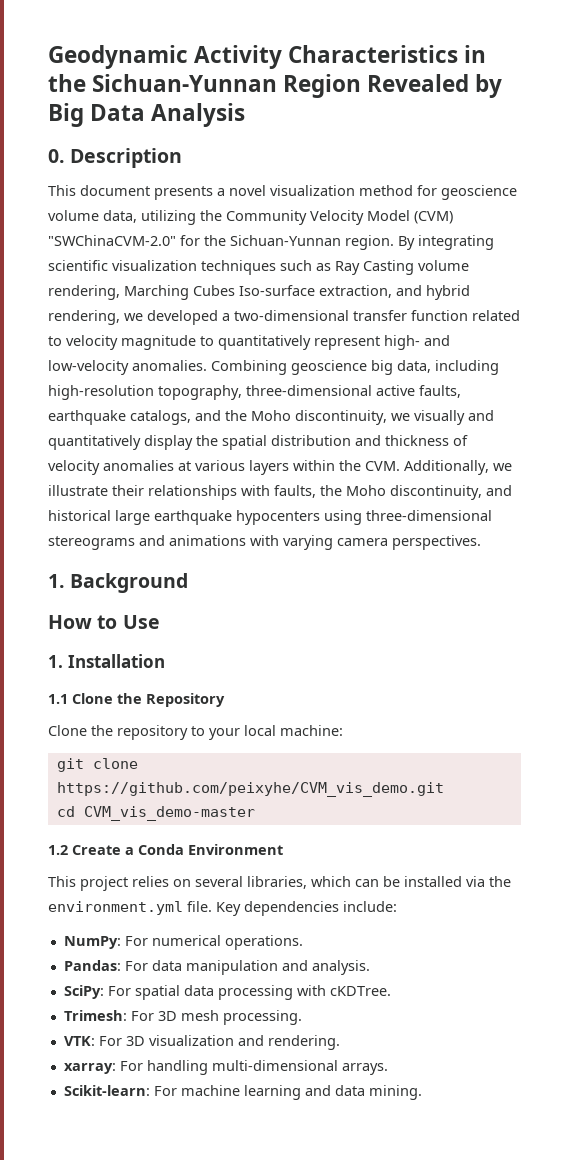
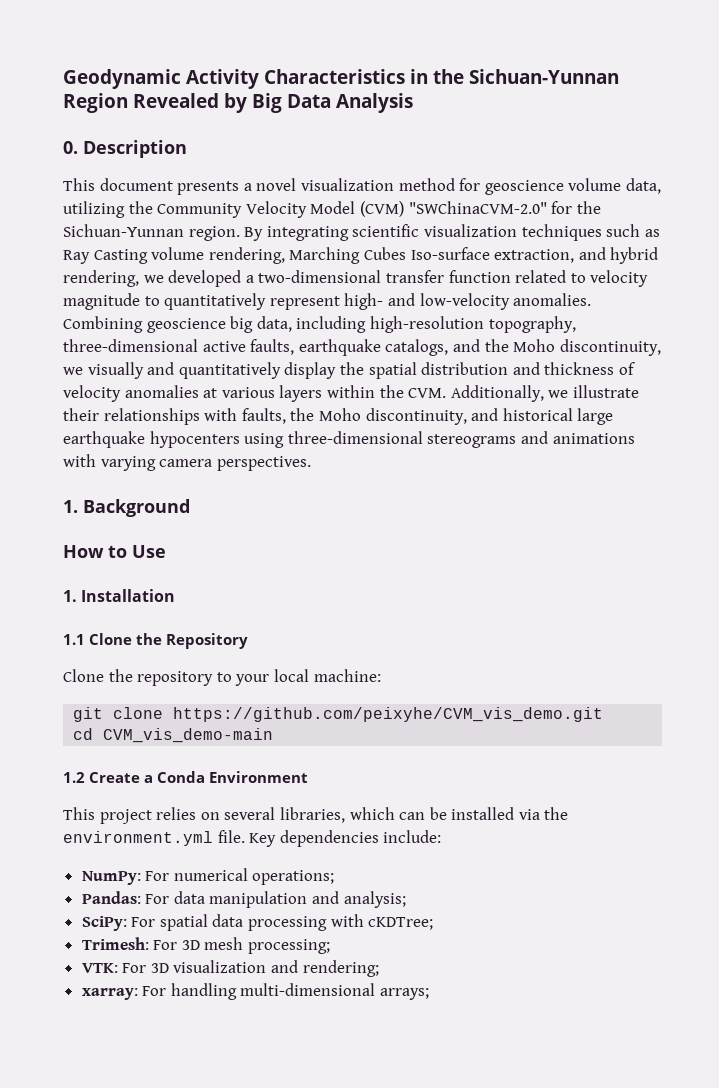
[83,806,255,821] CVM_vis_demo-master -> [103,728,274,743] CVM_vis_demo-main
[224,935,303,950] operations. -> [252,870,335,885] operations;
[311,960,370,975] analysis. -> [343,891,406,908] analysis;
[329,986,391,996] cKDTree. -> [368,917,434,930] cKDTree;
[222,1010,302,1025] processing. -> [248,939,331,954] processing;
[267,1035,340,1050] rendering. -> [302,960,379,977] rendering;
[341,1063,388,1075] [63,1085,422,1100] arrays. // Scikit-learn: For machine learning and data mining. -> [380,988,430,1000] arrays;

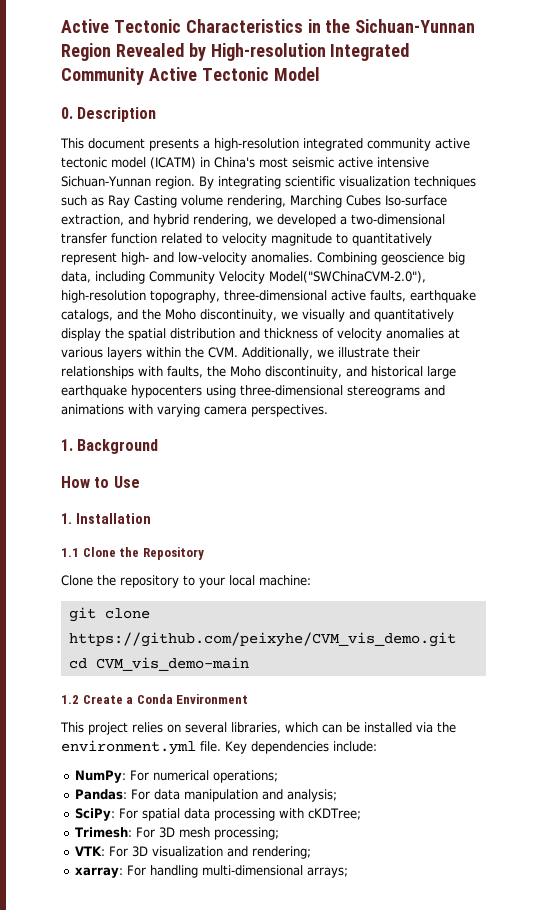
[63,69,259,89] Geodynamic Activity -> [61,19,181,33] Active Tectonic
[252,93,413,113] Big Data Analysis -> [210,43,410,61] [61,67,320,85] High-resolution Integrated Community Active Tectonic Model
[256,178,661,195] [63,201,601,218] novel visualization method for geoscience volume data, utilizing the Community Velocity Model (CVM) "SWChinaCVM-2.0" for the -> [214,138,470,151] [61,157,429,169] high-resolution integrated community active tectonic model (ICATM) in China's most seismic active intensive
(367, 324) none -> [149,271,426,284] Community Velocity Model("SWChinaCVM-2.0"),

